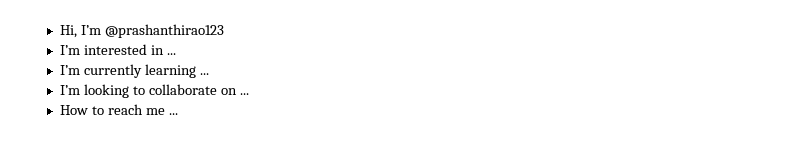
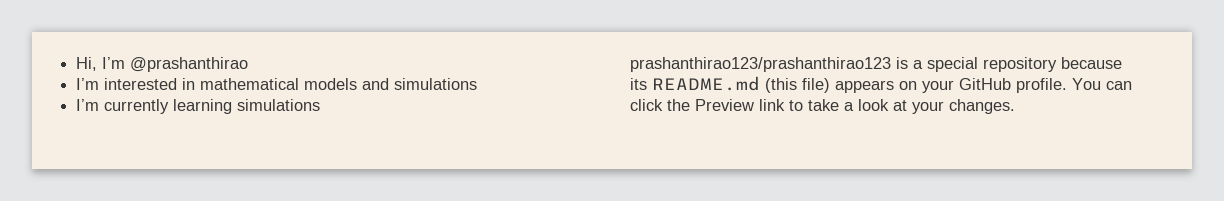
[104,24,224,38] @prashanthirao123 -> [130,57,249,72] @prashanthirao
[166,53,176,55] ... -> [200,78,478,90] mathematical models and simulations
[199,73,209,75] [59,84,249,98] [59,104,178,115] ... // I’m looking to collaborate on ... // How to reach me ... -> [237,99,321,111] [630,57,1123,72] [630,76,1133,93] [630,99,1016,114] simulations prashanthirao123/prashanthirao123 is a special repository because its README.md (this file) appears on your GitHub profile. You can click the Preview link to take a look at your changes.

